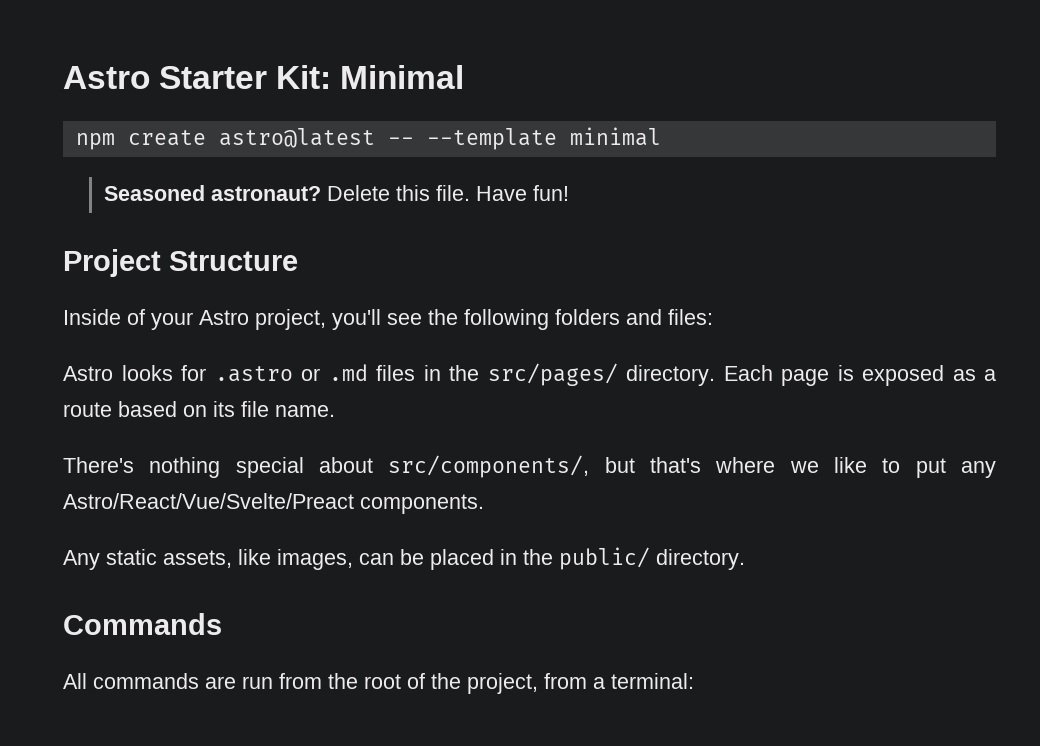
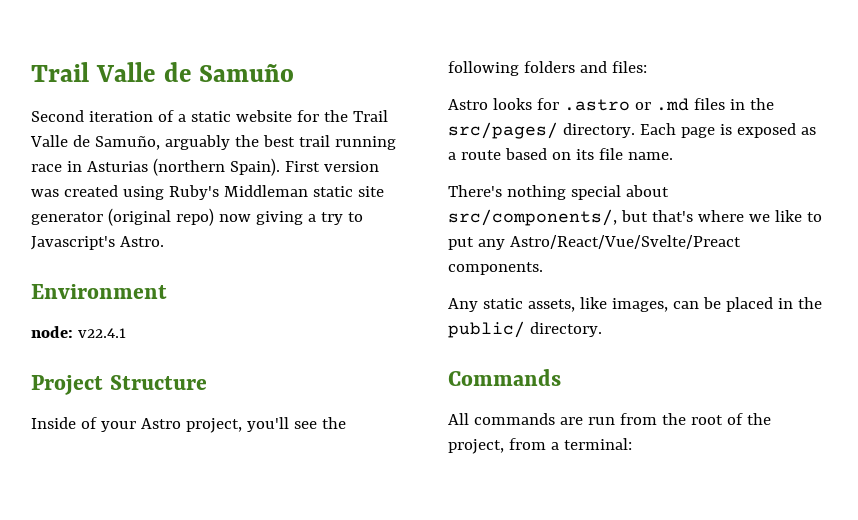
[63,65,465,89] [75,127,661,150] [103,185,569,201] Astro Starter Kit: Minimal // npm create astro@latest -- --template minimal // Seasoned astronaut? Delete this file. Have fun! -> [31,62,295,82] [31,110,388,122] [30,135,396,150] [31,158,379,176] [31,185,384,200] [31,208,363,226] [31,236,164,250] [31,284,167,299] [31,326,126,338] Trail Valle de Samuño // Second iteration of a static website for the Trail Valle de Samuño, arguably the best trail running race in Asturias (northern Spain). First version was created using Ruby's Middleman static site generator (original repo) now giving a try to Javascript's Astro. // Environment // node: v22.4.1

